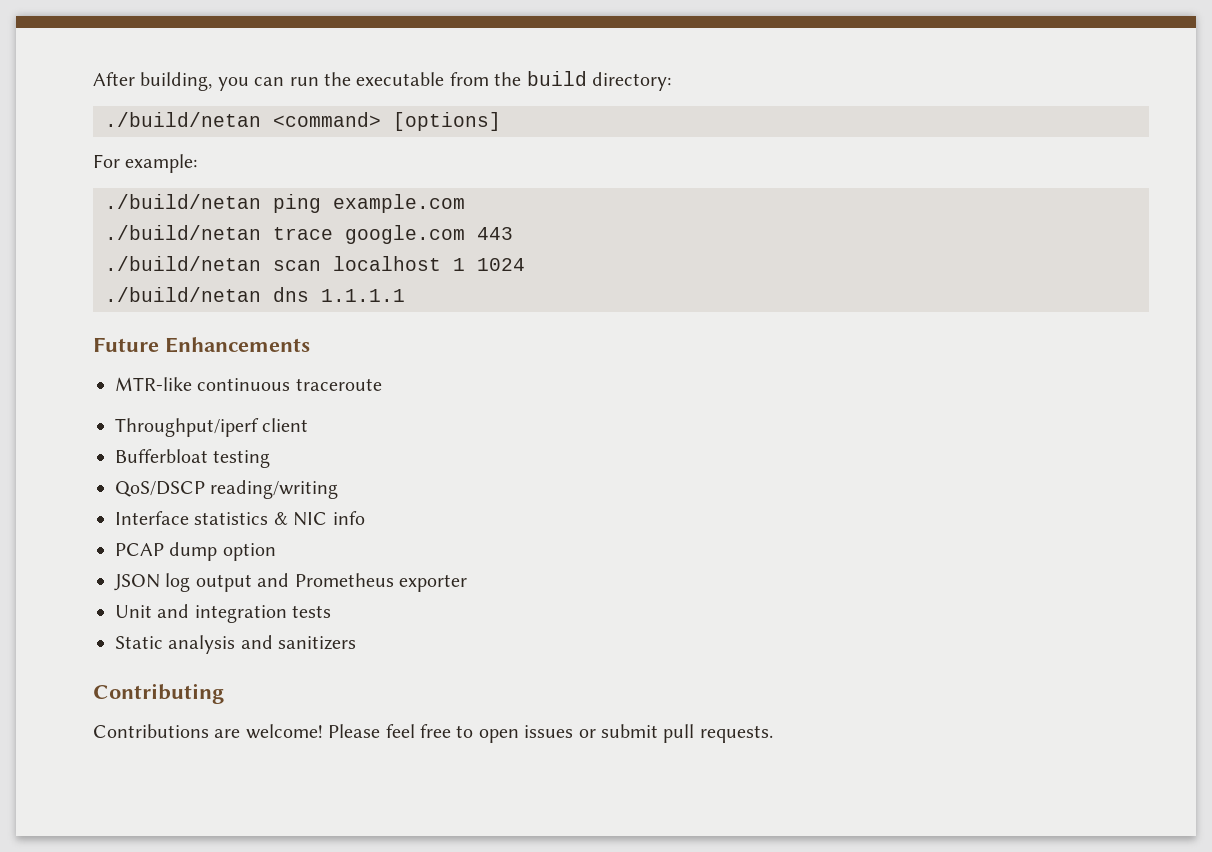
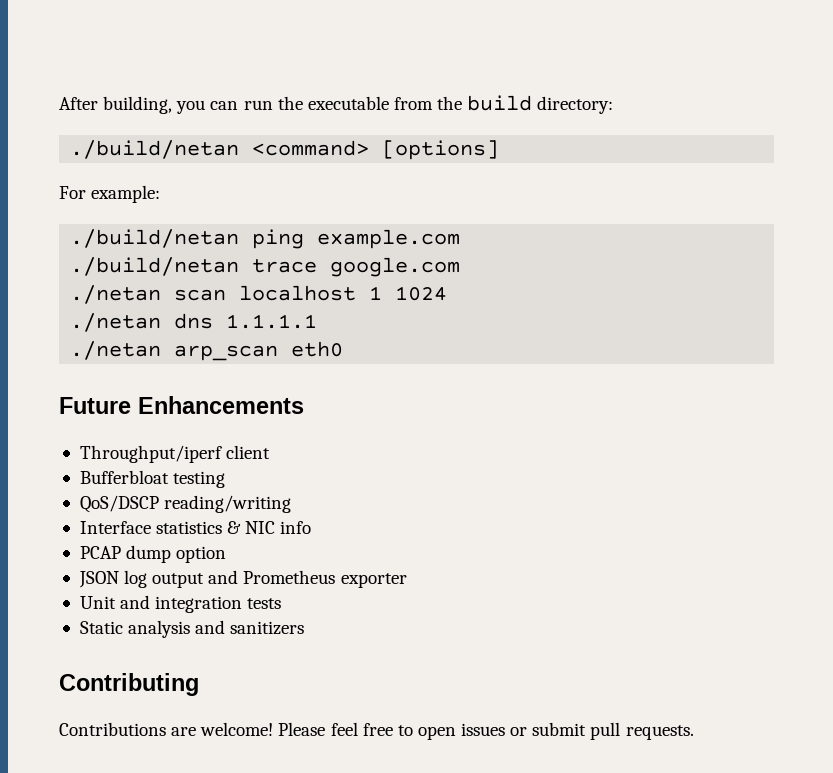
[477,227,513,240] [105,256,261,271] 443 // ./build/netan -> [70,285,162,304] // ./netan
[105,287,261,302] ./build/netan -> [70,313,162,332] ./netan
(405, 295) none -> [70,341,344,361] // ./netan arp_scan eth0
[115,377,382,391] // MTR-like continuous traceroute -> (304, 405) none

